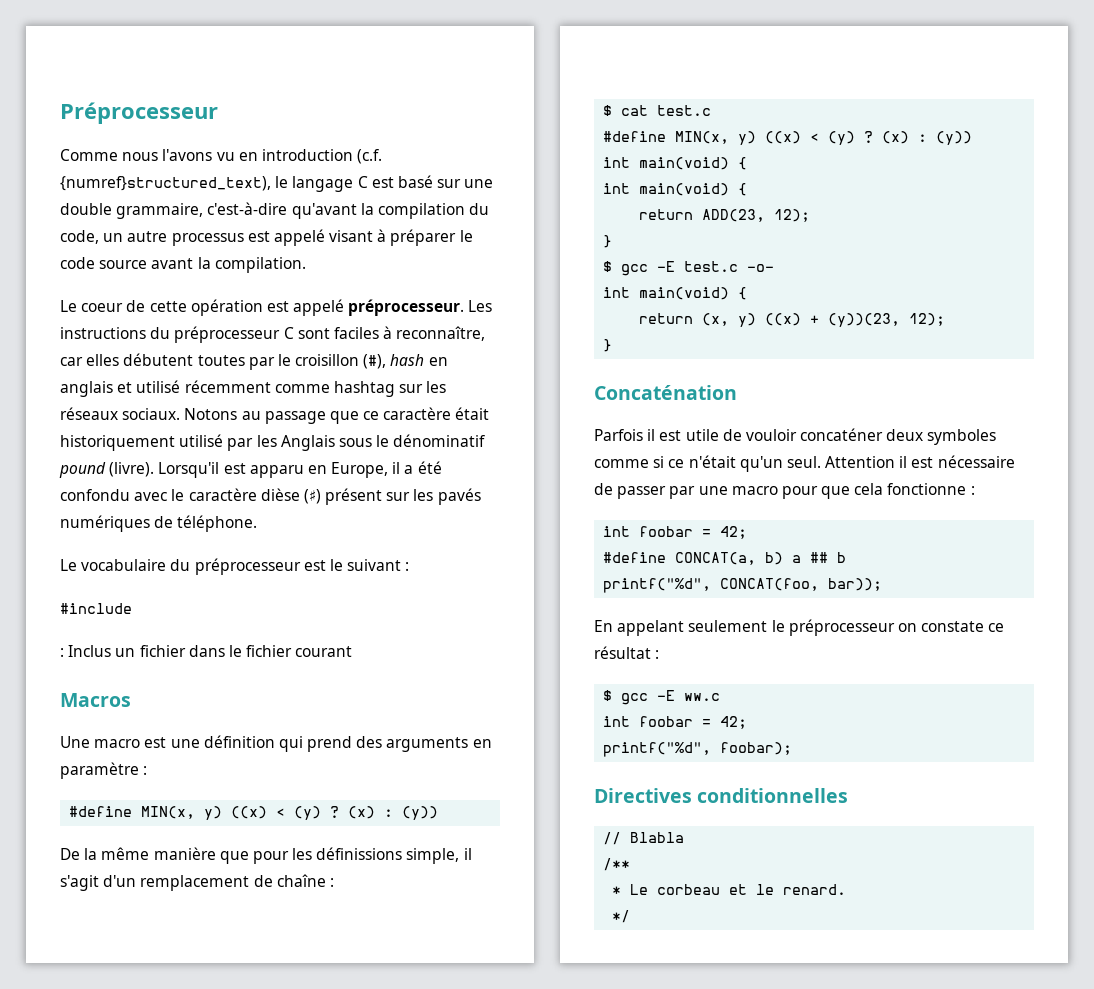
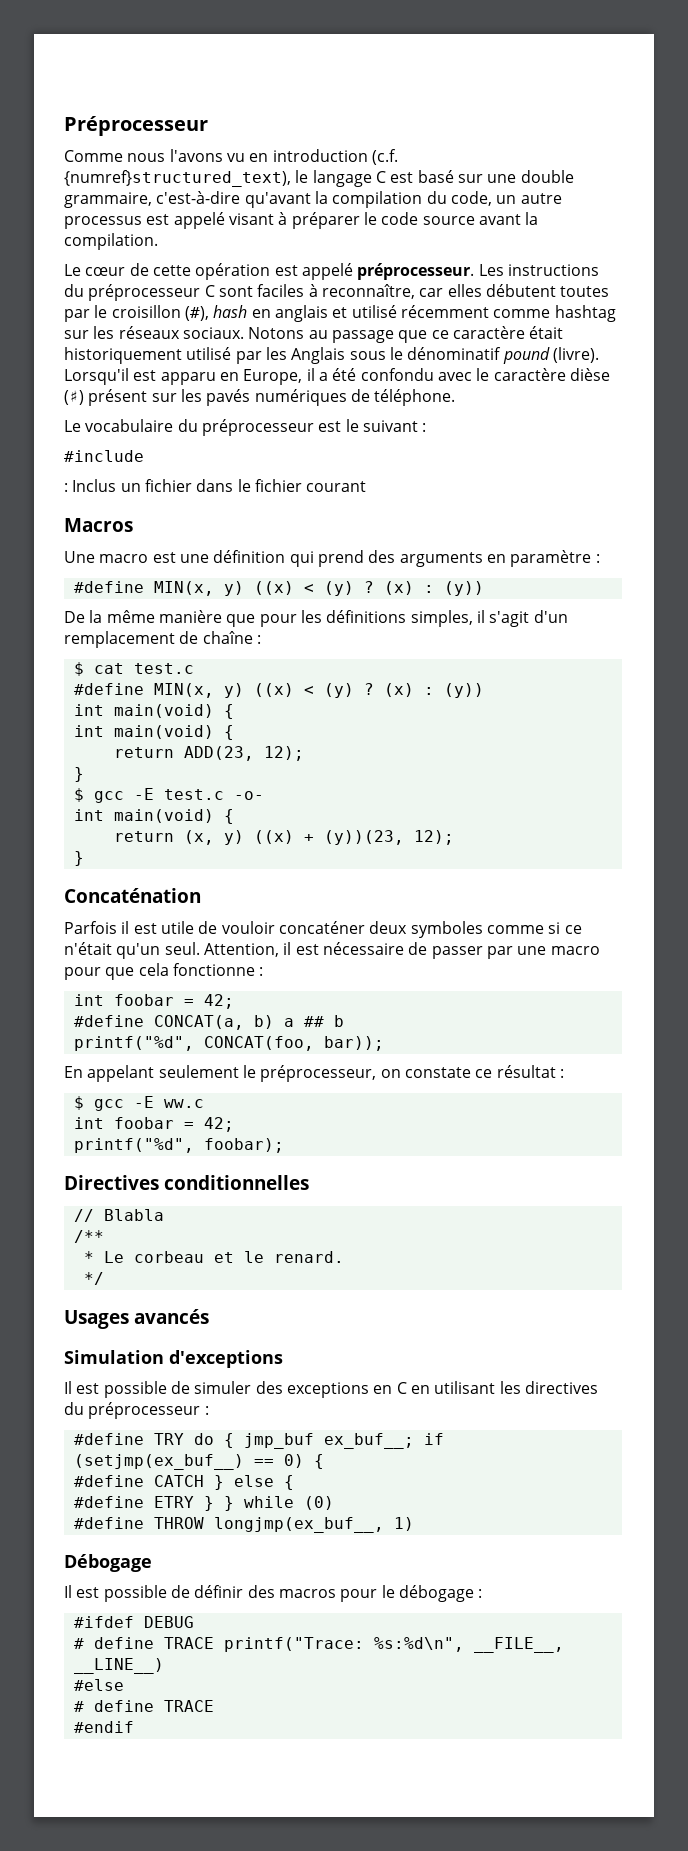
[81,303,124,312] coeur -> [85,267,126,276] cœur
[316,847,460,864] définissions simple, -> [326,610,473,627] définitions simples,
[825,456,896,468] Attention -> [203,943,279,957] Attention,
[788,619,895,636] préprocesseur -> [260,1065,377,1082] préprocesseur,
(631, 916) none -> [64,1309,209,1329] [64,1350,283,1368] [64,1381,598,1398] [64,1402,209,1419] [73,1433,444,1449] [73,1454,324,1470] [73,1475,294,1490] [73,1496,334,1511] [73,1517,414,1533] [64,1554,152,1572] [64,1585,483,1602] [73,1616,194,1628] [73,1637,564,1653] [73,1658,164,1674] [73,1679,124,1691] [73,1700,214,1712] [73,1721,134,1733] // Usages avancés // Simulation d'exceptions // Il est possible de simuler des exceptions en C en utilisant les directives du préprocesseur : // #define TRY do { jmp_buf ex_buf__; if (setjmp(ex_buf__) == 0) { // #define CATCH } else { // #define ETRY } } while (0) // #define THROW longjmp(ex_buf__, 1) // Débogage // Il est possible de définir des macros pour le débogage : // #ifdef DEBUG // # define TRACE printf("Trace: %s:%d\n", __FILE__, __LINE__) // #else // # define TRACE // #endif

